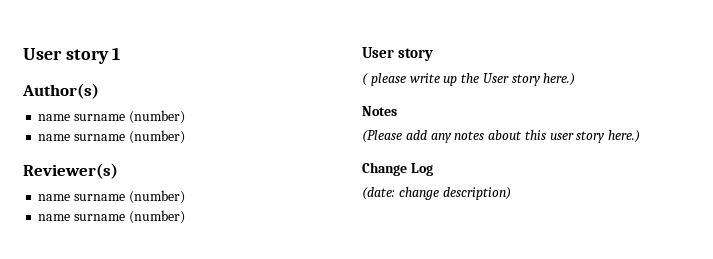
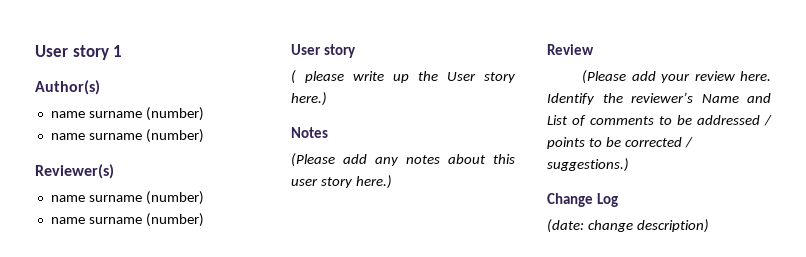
(641, 136) none -> [547,44,594,55] [582,70,771,84] [547,92,771,105] [547,115,772,126] [547,137,693,149] [547,158,629,172] // Review // (Please add your review here. Identify the reviewer’s Name and List of comments to be addressed / points to be corrected / suggestions.)

